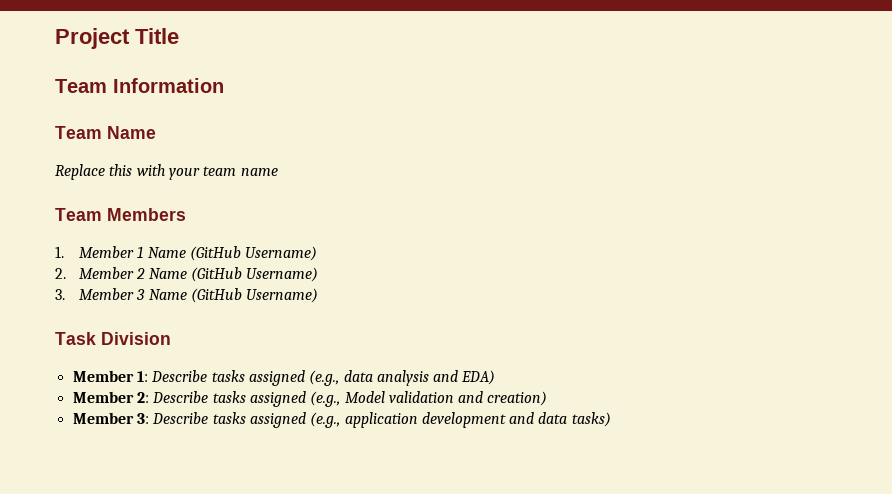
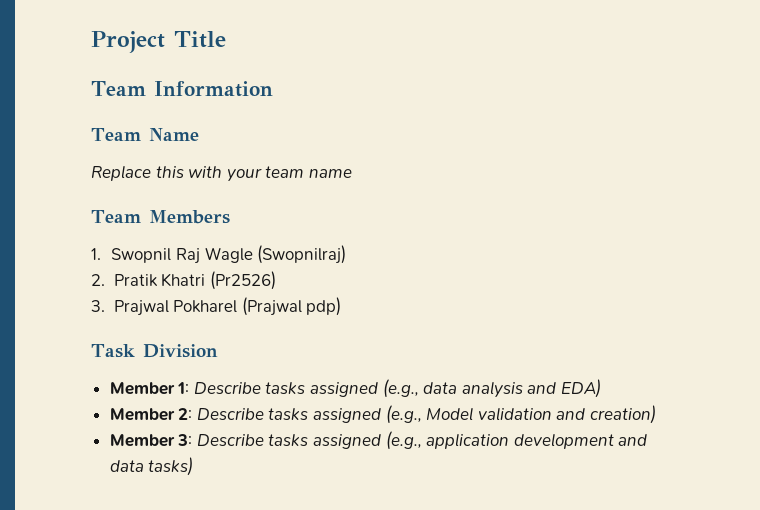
[79,246,318,261] [55,267,319,282] [55,288,319,303] Member 1 Name (GitHub Username) // 2. Member 2 Name (GitHub Username) // 3. Member 3 Name (GitHub Username) -> [111,245,347,264] [91,271,276,290] [91,297,342,316] Swopnil Raj Wagle (Swopnilraj) // 2. Pratik Khatri (Pr2526) // 3. Prajwal Pokharel (Prajwal pdp)

